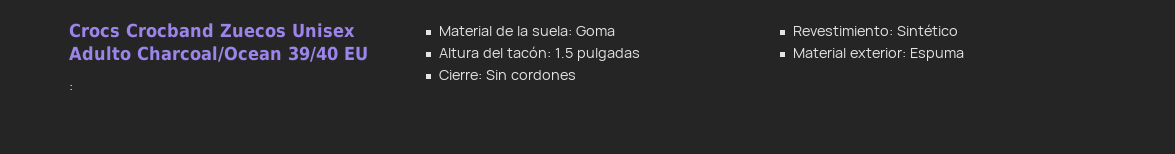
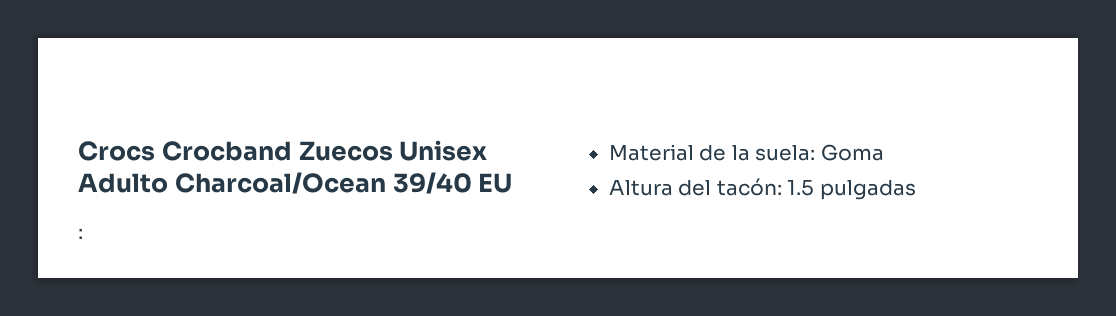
[438,70,576,80] [792,24,958,36] [792,48,964,61] // Cierre: Sin cordones // Revestimiento: Sintético // Material exterior: Espuma -> (916, 190) none

